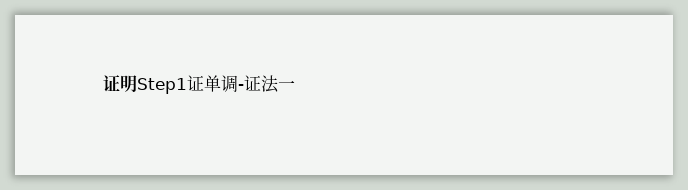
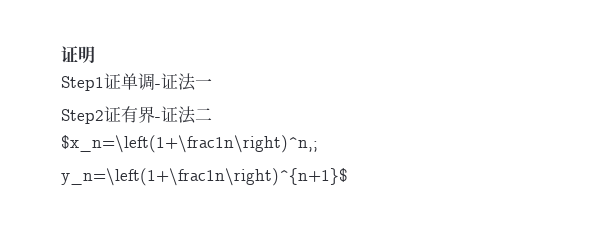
(137, 83) none -> (95, 54) //
(295, 85) none -> [61,106,212,124] [61,135,318,153] [61,168,348,186] // Step2证有界-证法二 // $x_n=\left(1+\frac1n\right)^n,; // y_n=\left(1+\frac1n\right)^{n+1}$

